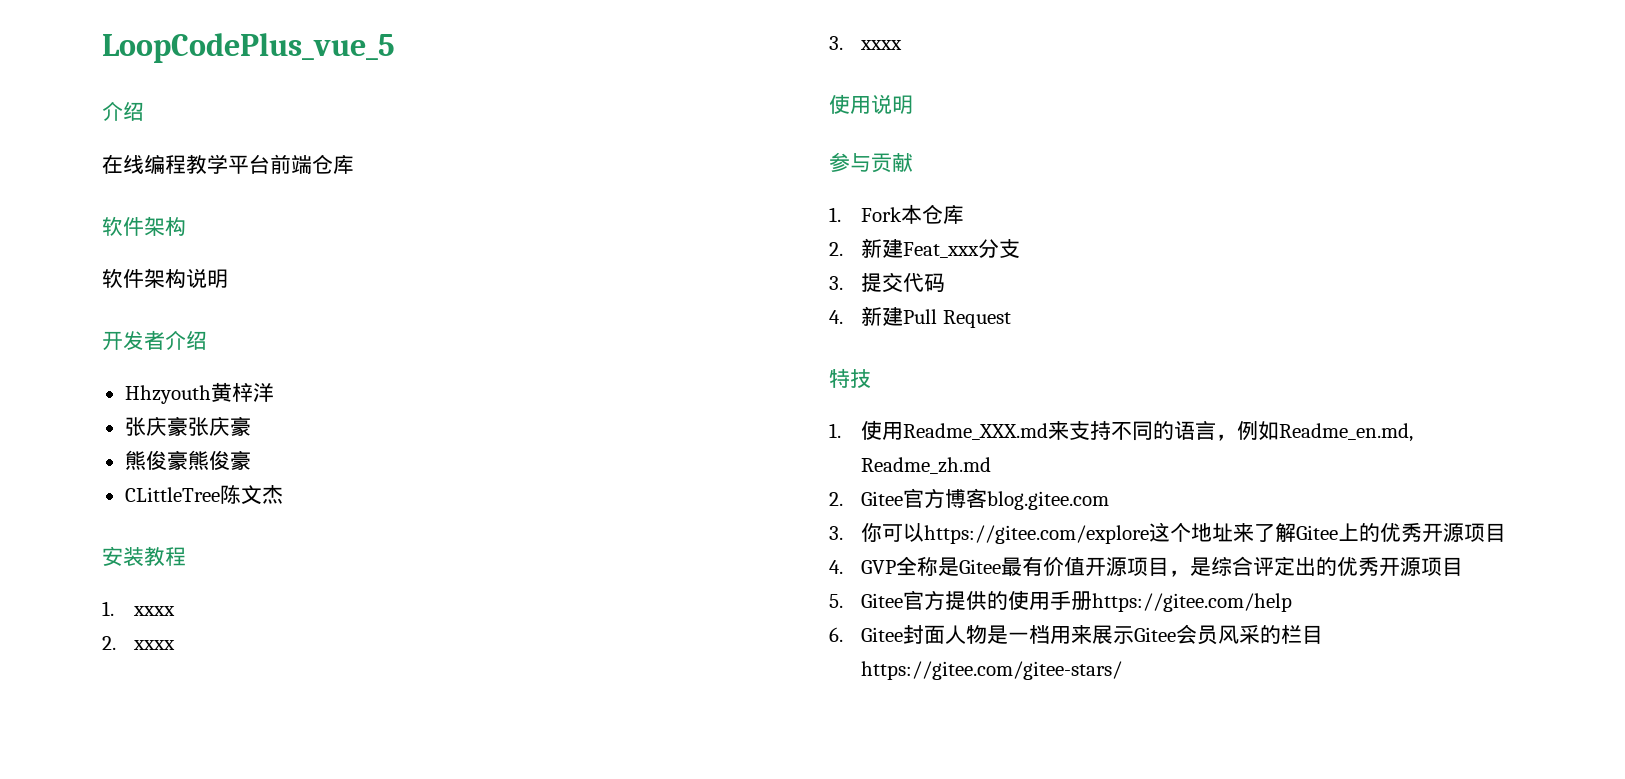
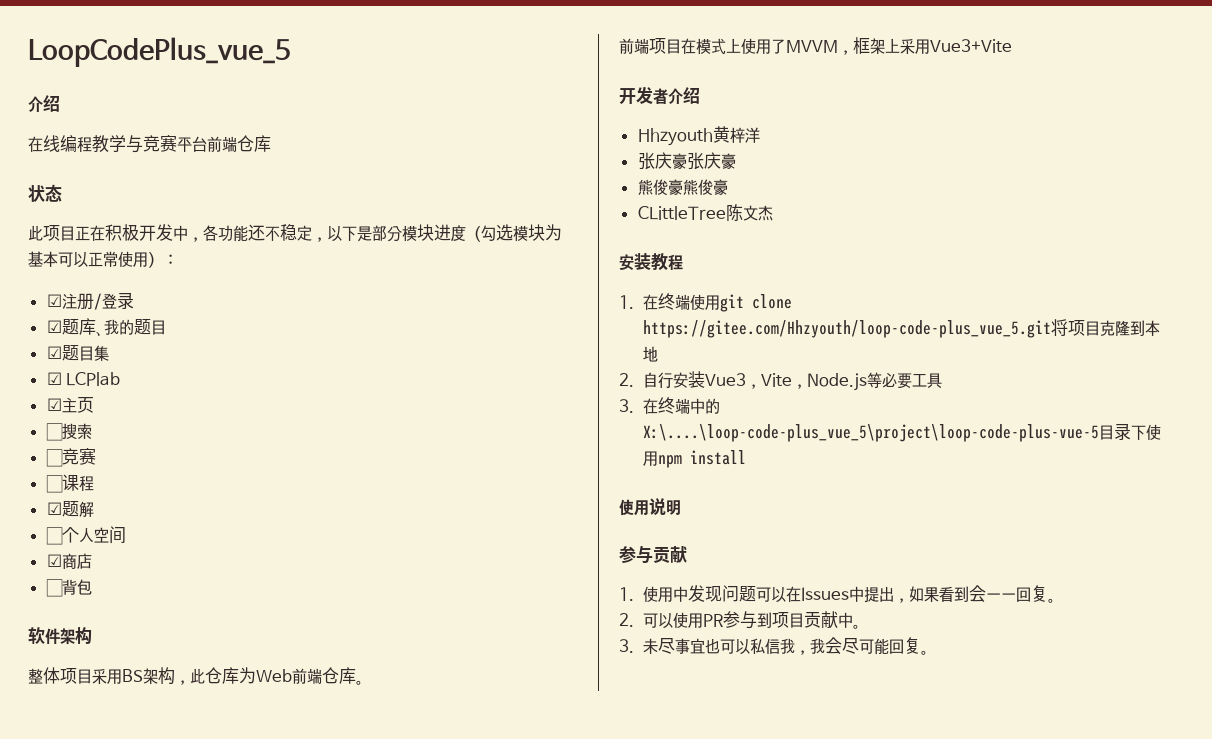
(228, 164) none -> [126,134,177,153] 与竞赛
[102,216,186,236] [102,268,228,288] 软件架构 // 软件架构说明 -> [28,184,62,202] [28,224,562,242] [28,251,178,268] [46,292,134,310] [46,318,166,337] [46,345,109,361] [46,372,121,386] [46,397,94,413] [45,423,92,441] [45,447,96,467] [45,474,94,493] [46,501,94,518] [45,526,126,545] [46,553,92,569] [45,579,92,597] [28,627,92,645] [28,667,364,685] [619,37,1012,55] 状态 // 此项目正在积极开发中，各功能还不稳定，以下是部分模块进度（勾选模块为基本可以正常使用）： // ☑注册/登录 // ☑题库、我的题目 // ☑题目集 // ☑ LCPlab // ☑主页 // ☐搜索 // ☐竞赛 // ☐课程 // ☑题解 // ☐个人空间 // ☑商店 // ☐背包 // 软件架构 // 整体项目采用BS架构，此仓库为Web前端仓库。 // 前端项目在模式上使用了MVVM，框架上采用Vue3+Vite
[133,606,176,616] [102,636,176,650] [829,36,903,50] xxxx // 2. xxxx // 3. xxxx -> [643,293,793,312] [643,319,1161,338] [643,346,659,362] [619,371,943,391] [619,397,721,414] [643,423,1162,442] [643,450,747,468] 在终端使用git clone https://gitee.com/Hhzyouth/loop-code-plus_vue_5.git将项目克隆到本地 // 2.自行安装Vue3，Vite，Node.js等必要工具 // 3.在终端中的X:\....\loop-code-plus_vue_5\project\loop-code-plus-vue-5目录下使用npm install
[861,204,965,224] [829,238,1021,258] [829,272,946,293] [829,306,1011,328] [829,368,871,388] [829,420,1414,442] [861,457,992,474] [829,488,1110,510] [829,522,1507,544] [829,556,1464,577] [829,590,1293,612] [829,624,1324,645] [861,661,1123,680] Fork本仓库 // 2.新建Feat_xxx分支 // 3.提交代码 // 4.新建Pull Request // 特技 // 1.使用Readme_XXX.md来支持不同的语言，例如Readme_en.md, Readme_zh.md // 2. Gitee官方博客blog.gitee.com // 3.你可以https://gitee.com/explore这个地址来了解Gitee上的优秀开源项目 // 4. GVP全称是Gitee最有价值开源项目，是综合评定出的优秀开源项目 // 5. Gitee官方提供的使用手册https://gitee.com/help // 6. Gitee封面人物是一档用来展示Gitee会员风采的栏目https://gitee.com/gitee-stars/ -> [643,585,1057,603] [619,611,862,629] [619,637,930,655] 使用中发现问题可以在Issues中提出，如果看到会一一回复。 // 2.可以使用PR参与到项目贡献中。 // 3.未尽事宜也可以私信我，我会尽可能回复。

